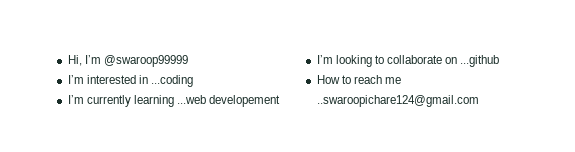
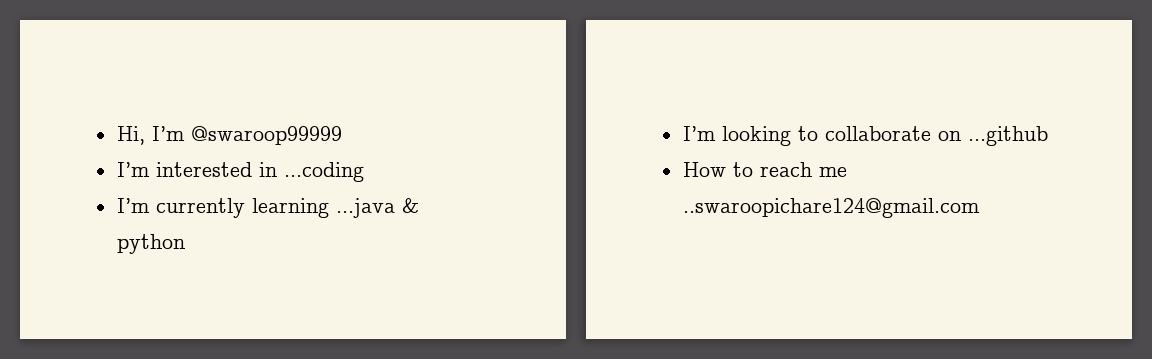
[176,95,281,107] ...web developement -> [335,198,419,218] [116,234,185,254] ...java & python

